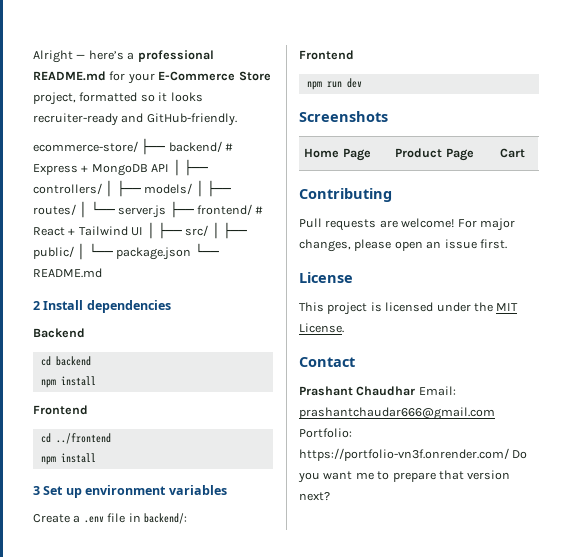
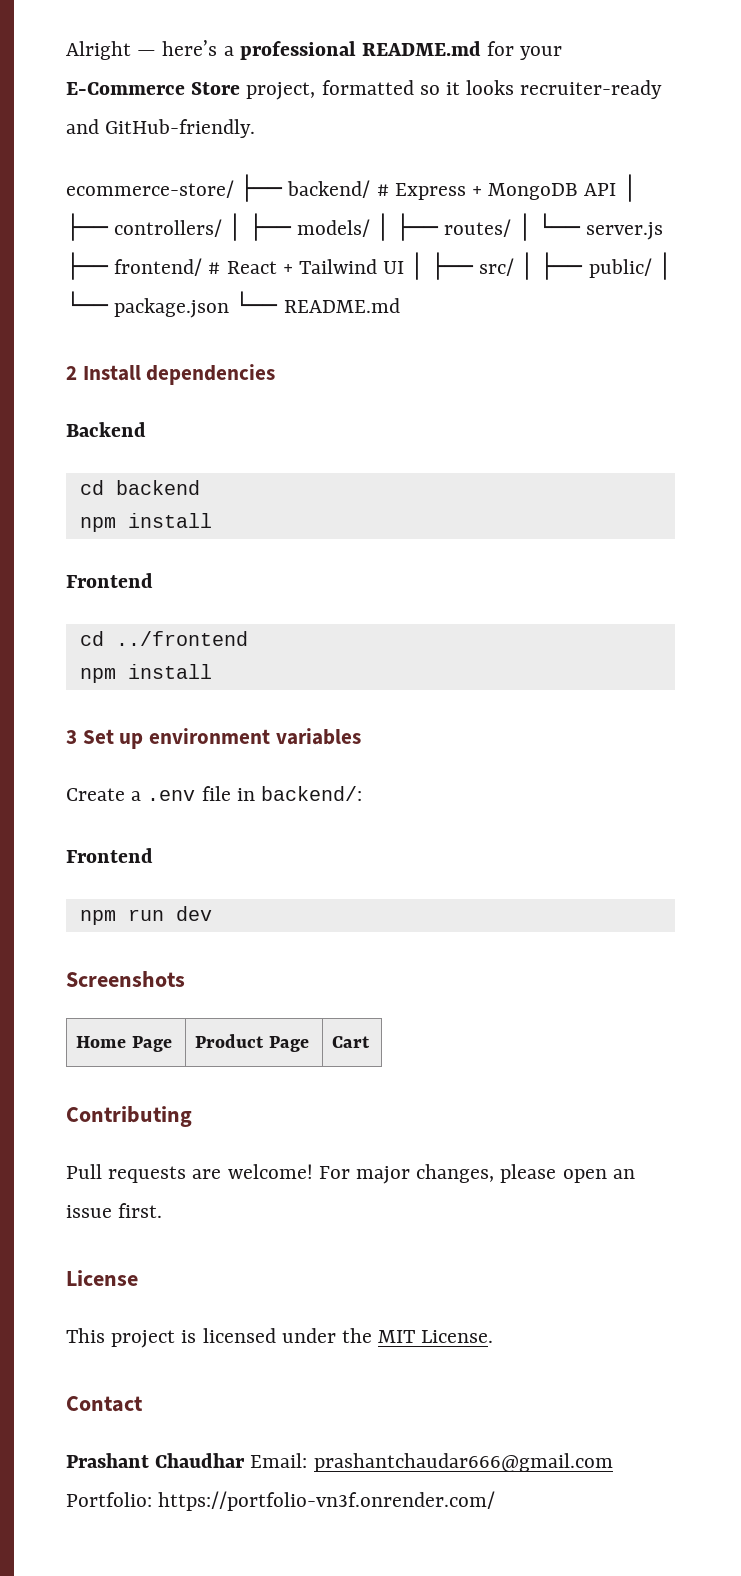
[512,450,528,459] [298,470,511,483] [299,492,330,501] Do you want me to prepare that version next? -> (496, 1501) none

